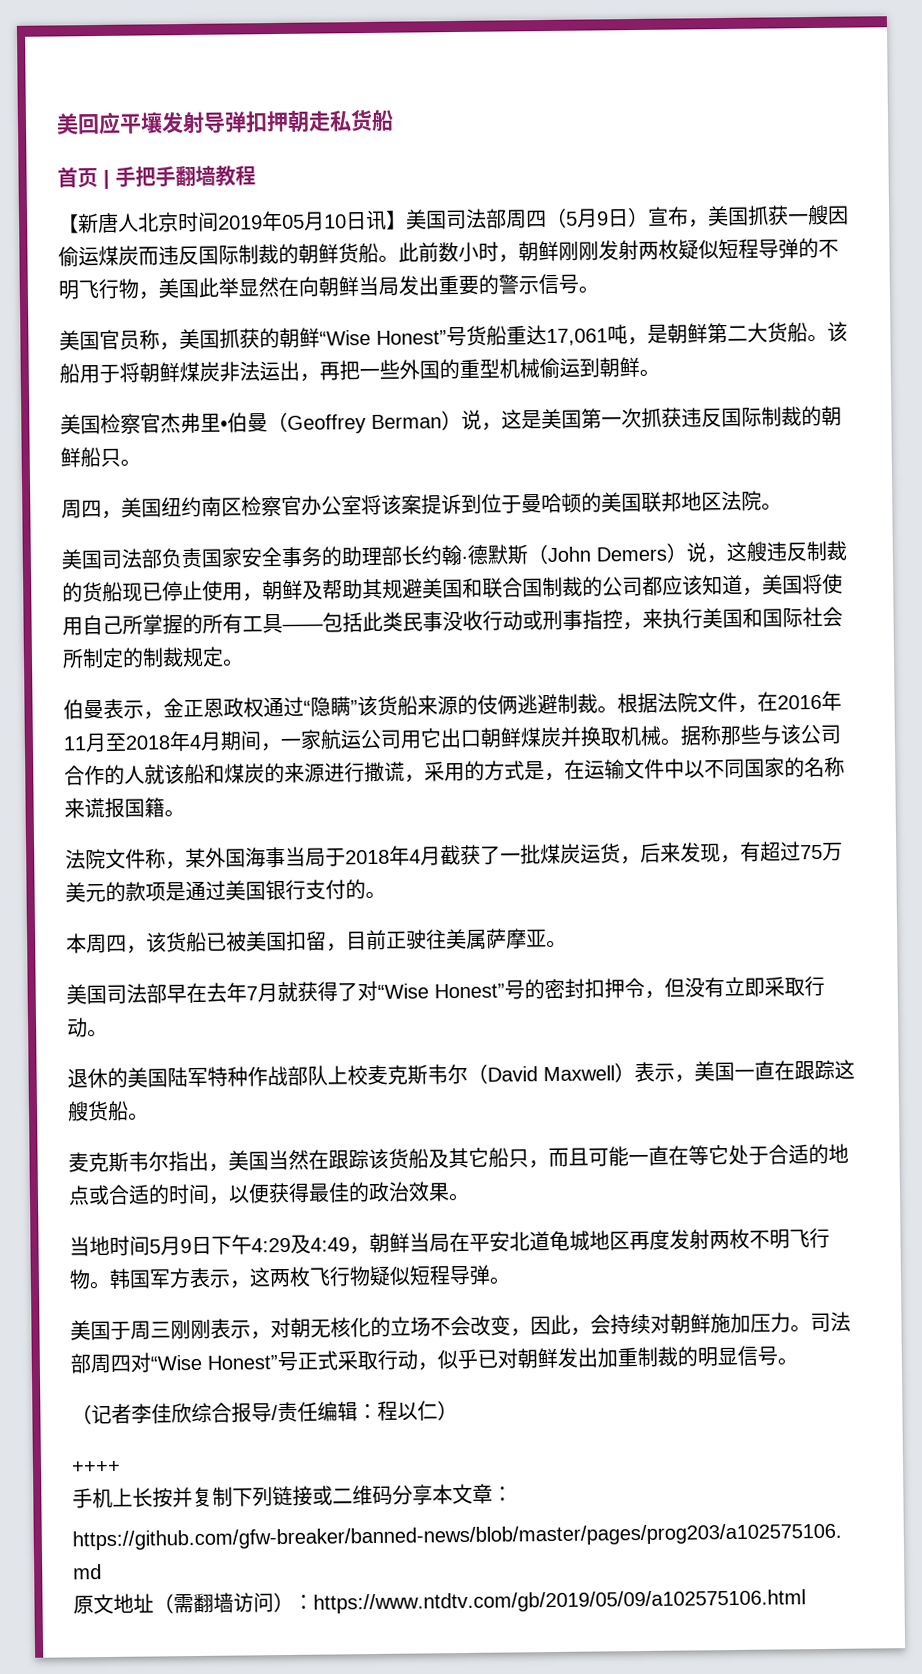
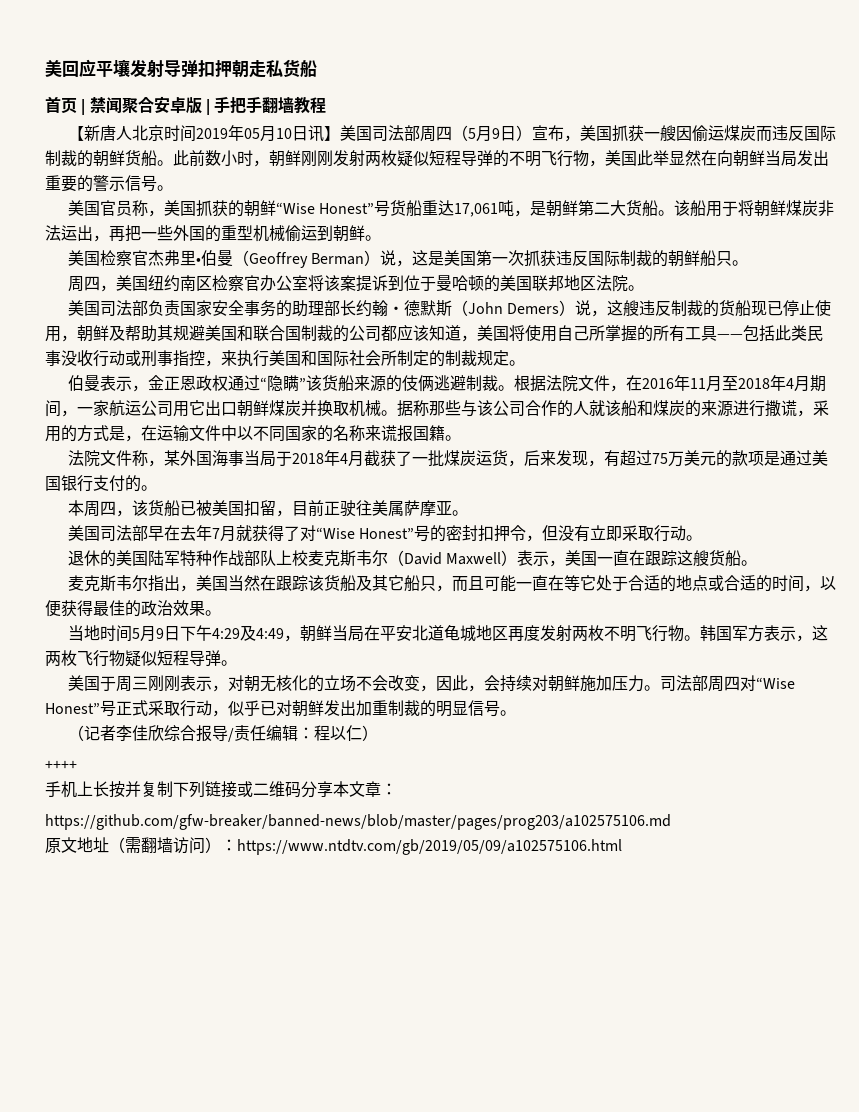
(110, 179) none -> [89,96,210,115] 禁闻聚合安卓版 |

